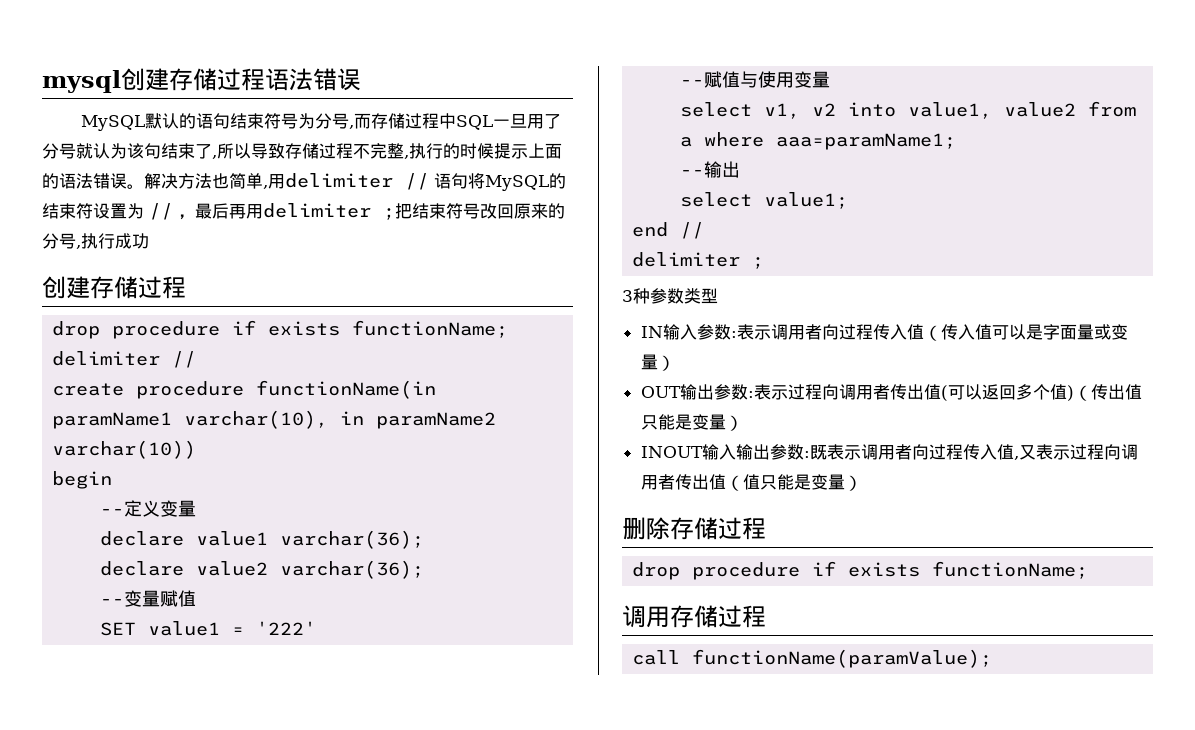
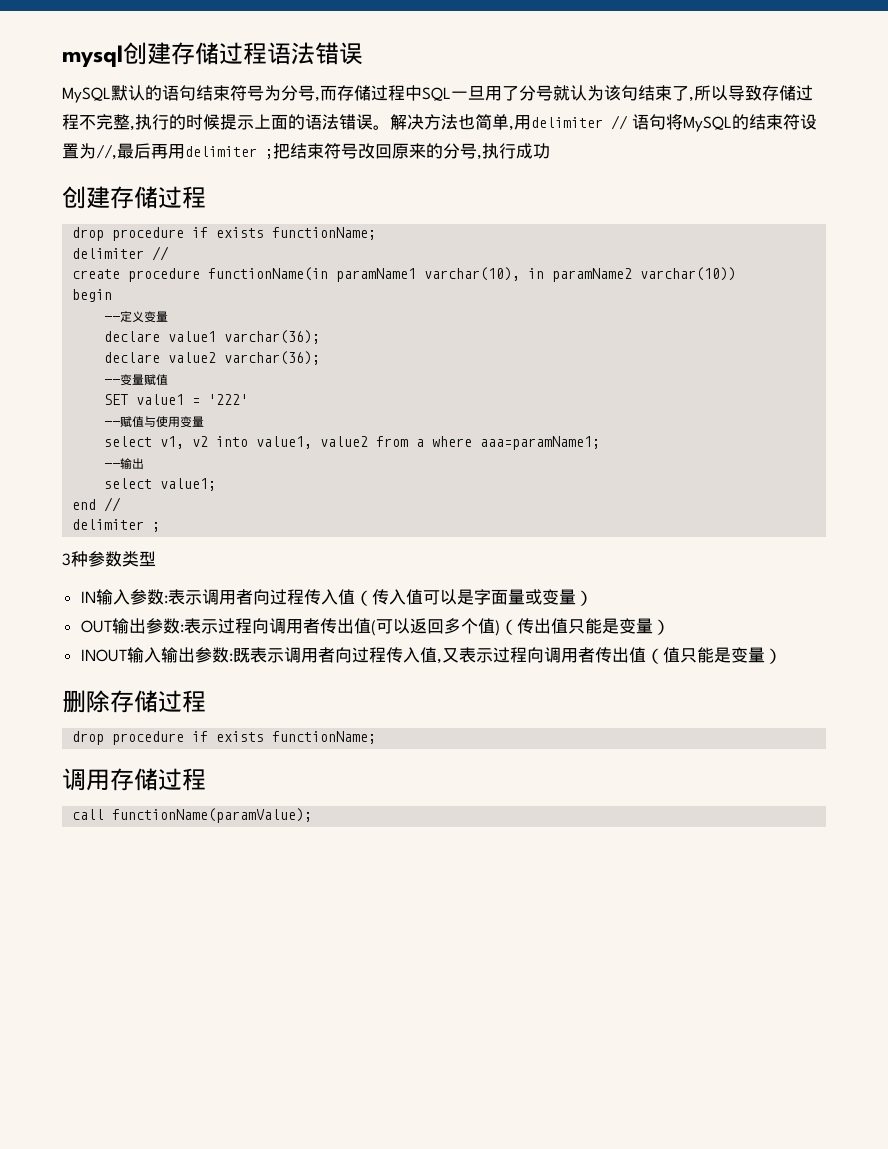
[149,203,195,220] // ， -> [96,144,117,160] //,

